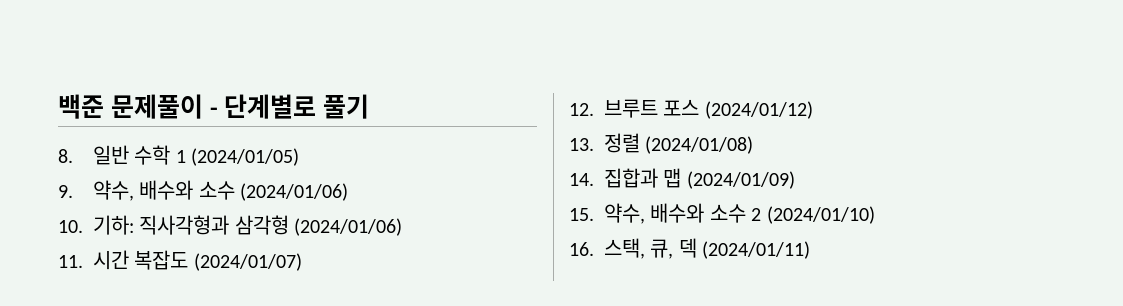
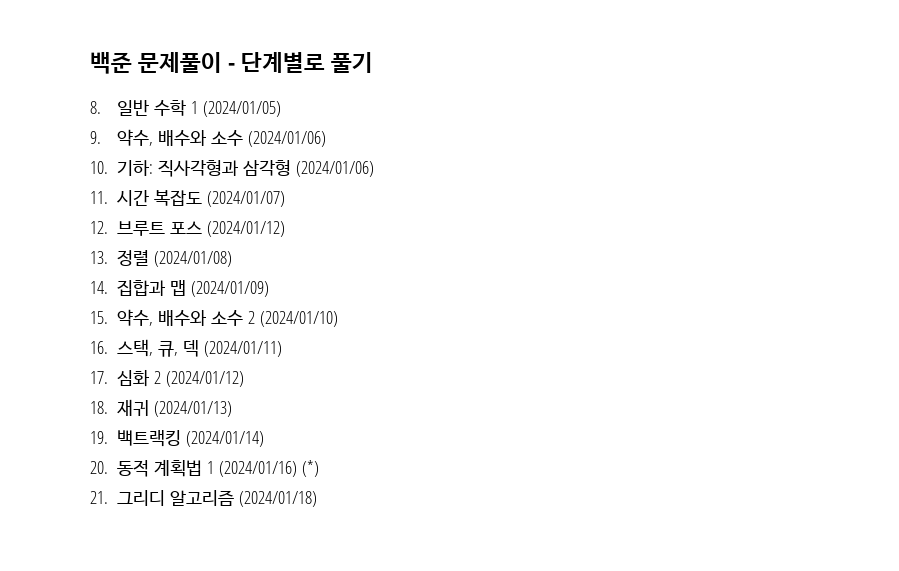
(811, 250) none -> [90,369,244,387] [90,399,232,417] [90,430,264,447] [90,459,319,477] [90,490,317,507] // 17. 심화 2 (2024/01/12) // 18. 재귀 (2024/01/13) // 19. 백트랙킹 (2024/01/14) // 20. 동적 계획법 1 (2024/01/16) (*) // 21. 그리디 알고리즘 (2024/01/18)

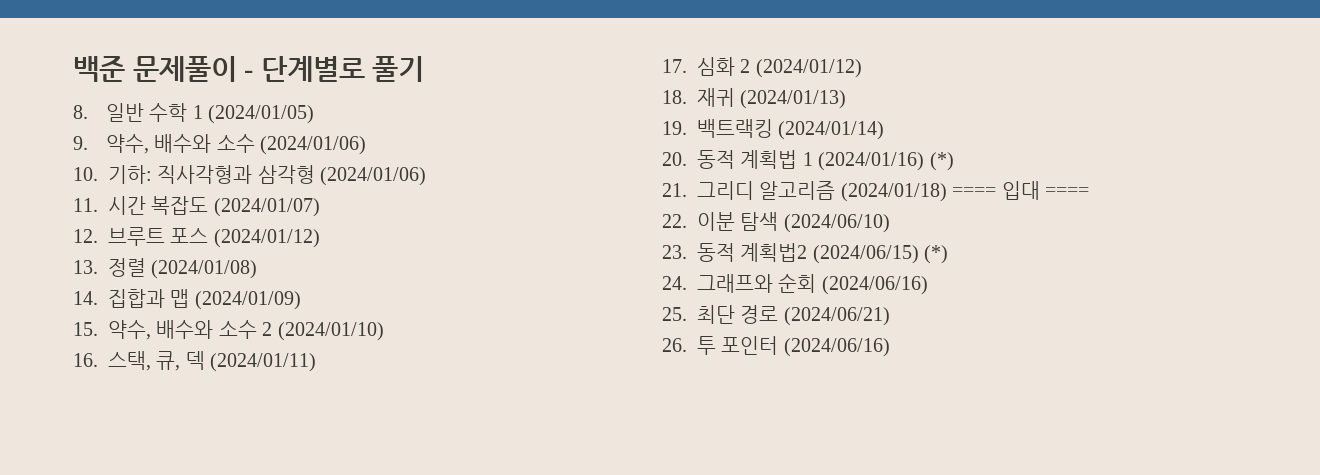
(317, 499) none -> [952,181,1089,200] [662,212,890,233] [662,243,949,264] [662,273,928,295] [662,305,890,326] [662,336,890,357] ==== 입대 ==== // 22. 이분 탐색 (2024/06/10) // 23. 동적 계획법2 (2024/06/15) (*) // 24. 그래프와 순회 (2024/06/16) // 25. 최단 경로 (2024/06/21) // 26. 투 포인터 (2024/06/16)

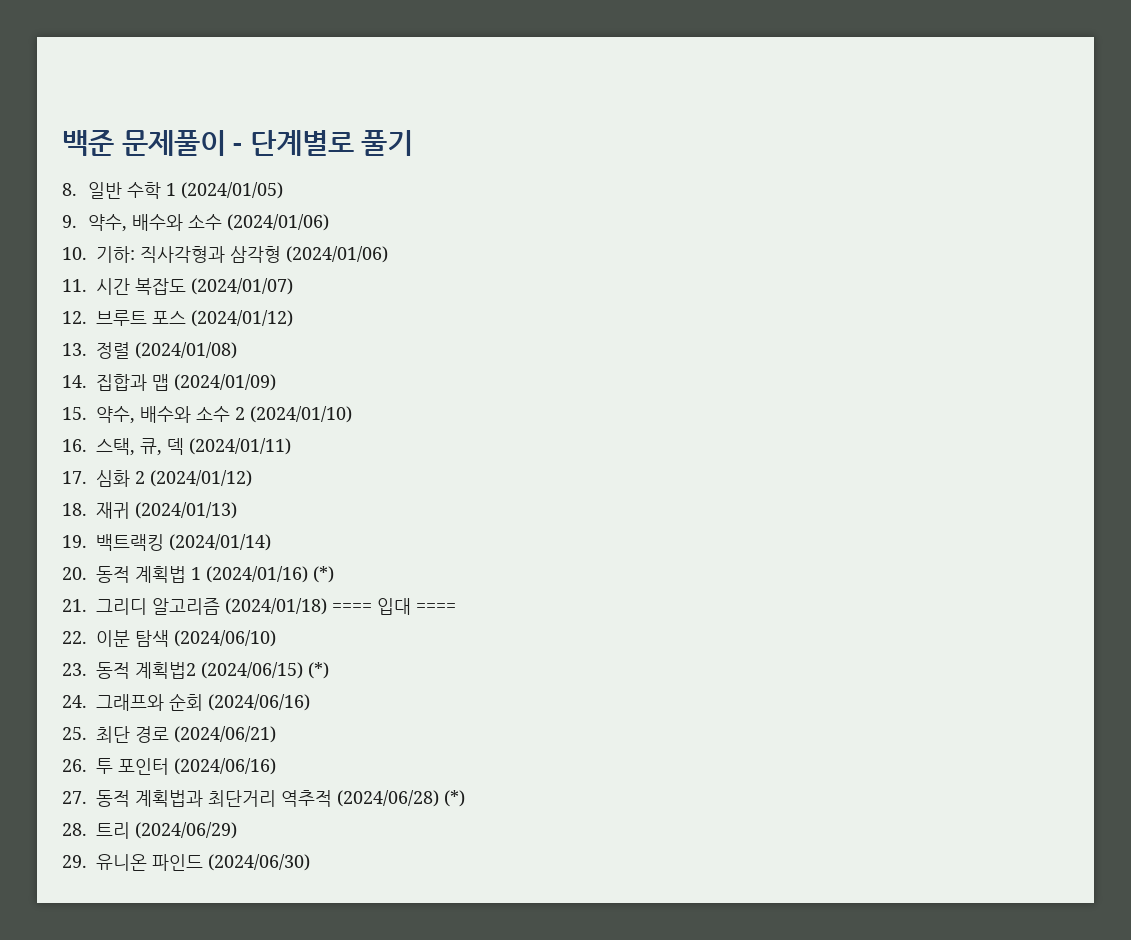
(890, 347) none -> [62,790,465,807] [62,822,237,839] [62,854,310,871] // 27. 동적 계획법과 최단거리 역추적 (2024/06/28) (*) // 28. 트리 (2024/06/29) // 29. 유니온 파인드 (2024/06/30)

